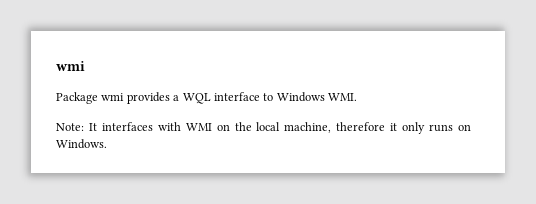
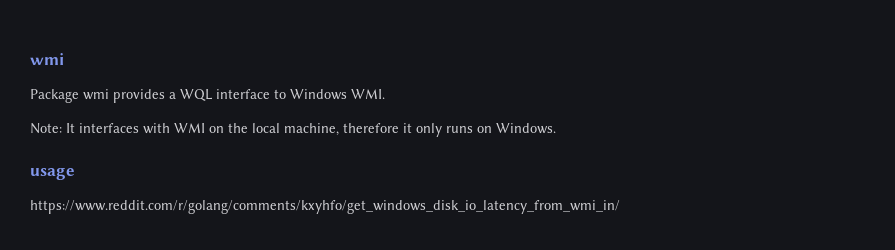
(107, 144) none -> [30,168,75,180] [30,200,620,214] // usage // https://www.reddit.com/r/golang/comments/kxyhfo/get_windows_disk_io_latency_from_wmi_in/

